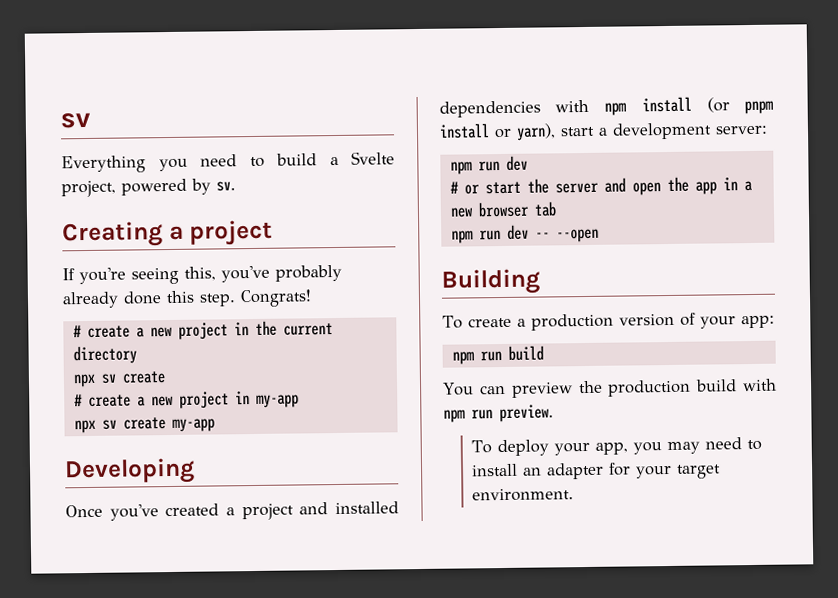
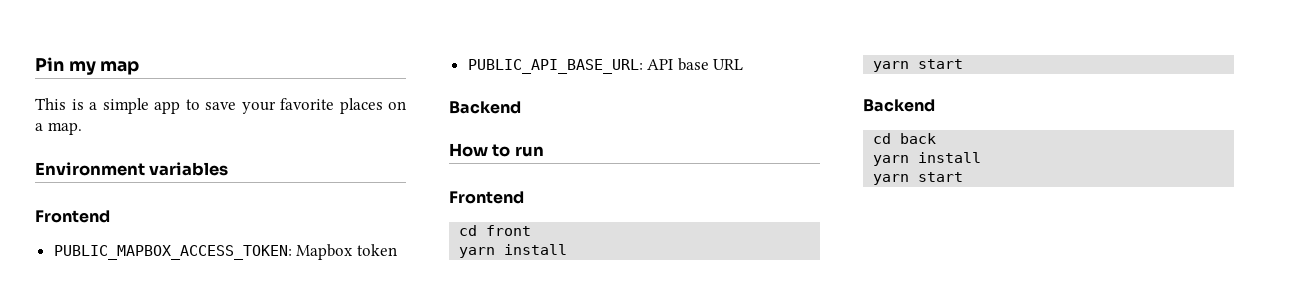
[60,112,91,129] [61,151,395,174] [61,178,236,198] [62,219,274,248] [62,264,342,285] [62,289,312,309] [72,320,333,340] [72,345,137,365] [72,371,165,388] [73,391,299,409] [73,417,215,434] [64,457,195,485] [65,501,399,521] [439,96,774,118] [439,122,768,141] [449,155,528,175] [449,176,753,196] [449,201,557,218] [450,224,599,244] [441,268,540,295] [442,312,775,331] [451,345,544,365] [443,378,777,398] [443,404,554,423] [471,437,763,457] [471,462,722,480] [472,488,575,502] sv // Everything you need to build a Svelte project, powered by sv. // Creating a project // If you're seeing this, you've probably already done this step. Congrats! // # create a new project in the current directory // npx sv create // # create a new project in my-app // npx sv create my-app // Developing // Once you've created a project and installed dependencies with npm install (or pnpm install or yarn), start a development server: // npm run dev // # or start the server and open the app in a new browser tab // npm run dev -- --open // Building // To create a production version of your app: // npm run build // You can preview the production build with npm run preview. // To deploy your app, you may need to install an adapter for your target environment. -> [35,57,140,75] [35,98,406,114] [35,122,82,135] [35,162,229,176] [35,210,110,223] [53,244,397,260] [467,58,744,74] [449,101,521,114] [449,143,544,157] [449,191,524,204] [459,225,532,236] [459,244,568,258] [873,59,964,72] [863,99,935,112] [873,133,937,144] [873,152,982,166] [873,172,964,185] Pin my map // This is a simple app to save your favorite places on a map. // Environment variables // Frontend // PUBLIC_MAPBOX_ACCESS_TOKEN: Mapbox token // PUBLIC_API_BASE_URL: API base URL // Backend // How to run // Frontend // cd front // yarn install // yarn start // Backend // cd back // yarn install // yarn start

